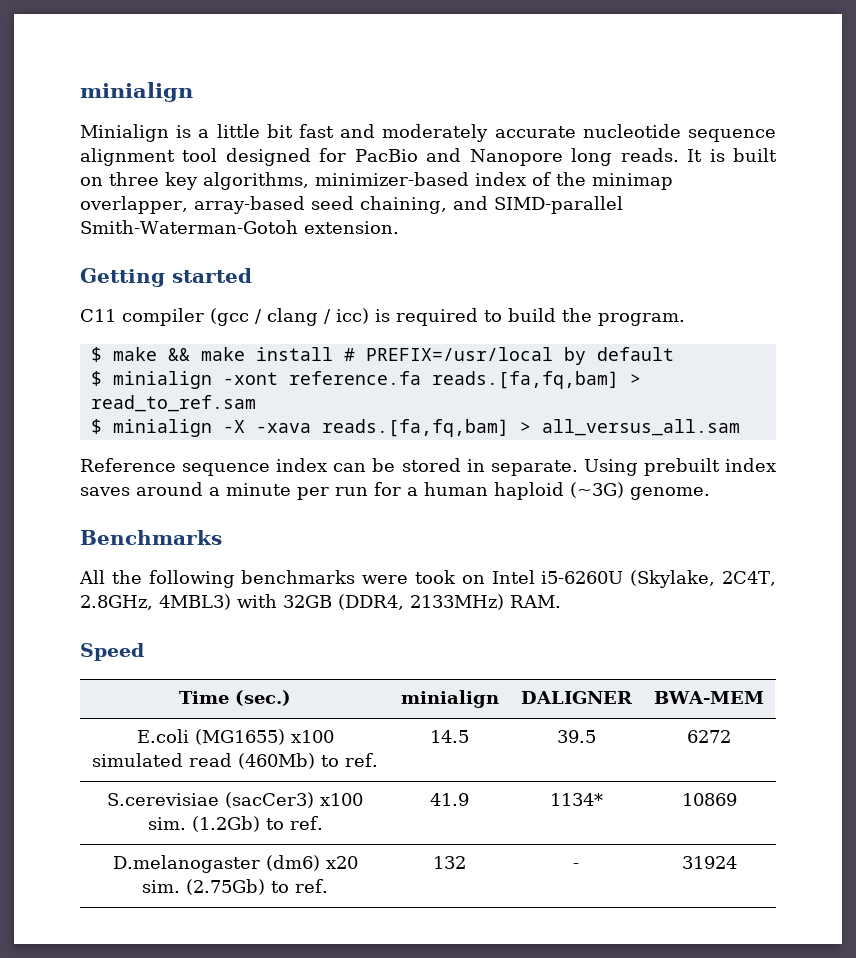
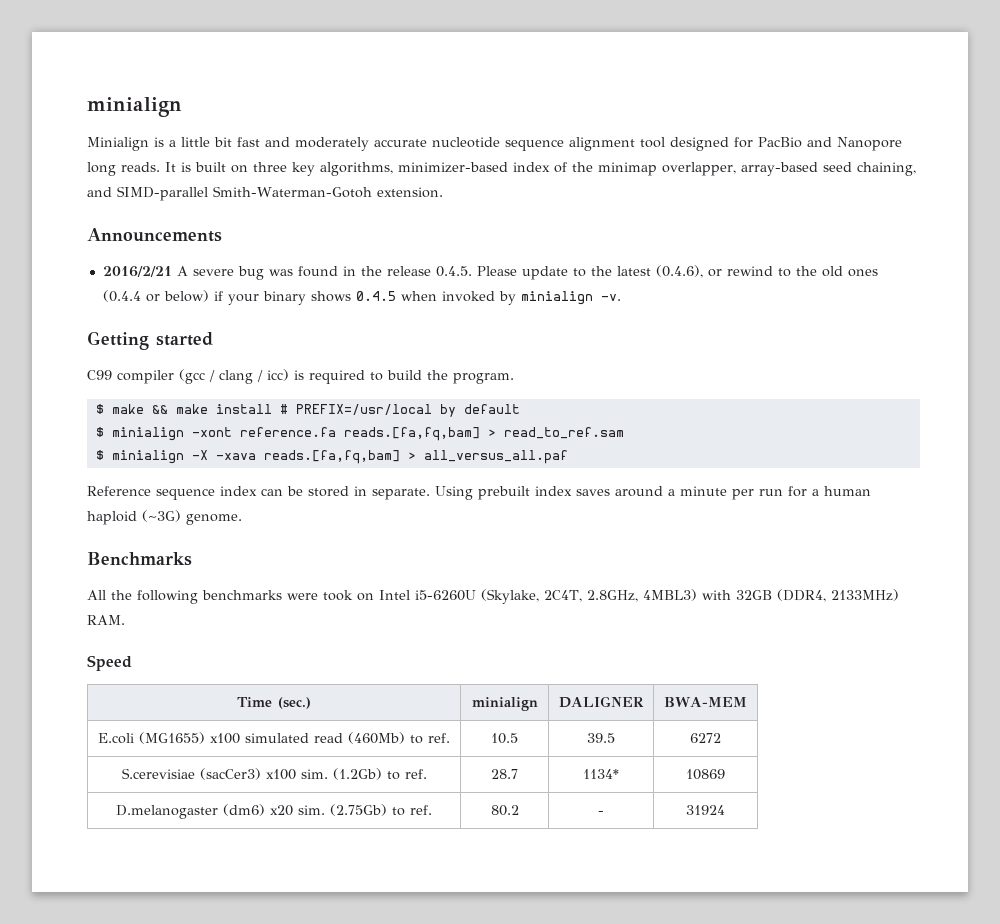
(399, 227) none -> [87,228,222,242] [102,265,878,280] [102,290,621,305] // Announcements // 2016/2/21 A severe bug was found in the release 0.4.5. Please update to the latest (0.4.6), or rewind to the old ones (0.4.4 or below) if your binary shows 0.4.5 when invoked by minialign -v.
[80,309,116,322] C11 -> [87,370,112,380] C99
[541,419,740,436] all_versus_all.sam -> [423,450,568,464] all_versus_all.paf
[430,730,469,743] 14.5 -> [491,733,518,744] 10.5
[430,793,469,806] 41.9 -> [491,769,518,779] 28.7
[433,856,466,869] 132 -> [490,805,519,816] 80.2

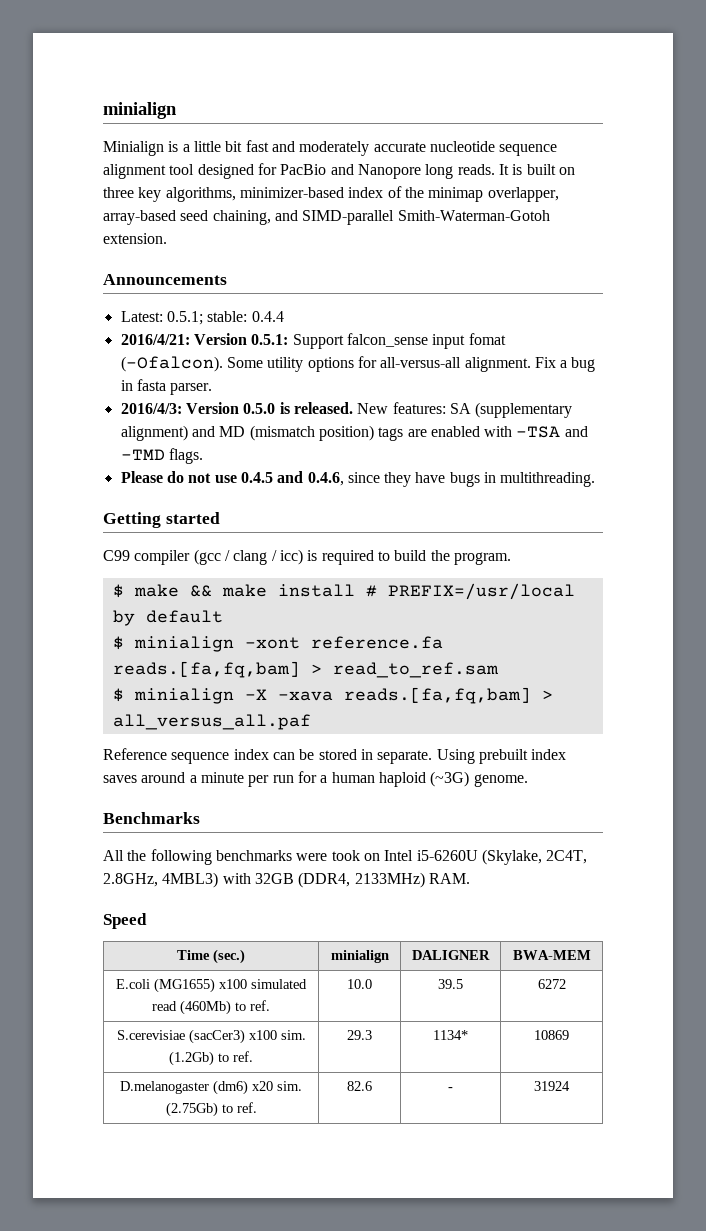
[102,265,878,280] [102,290,621,305] 2016/2/21 A severe bug was found in the release 0.4.5. Please update to the latest (0.4.6), or rewind to the old ones (0.4.4 or below) if your binary shows 0.4.5 when invoked by minialign -v. -> [120,311,284,325] [120,333,506,349] [120,356,596,372] [120,379,213,395] [120,402,573,418] [120,425,588,441] [120,448,203,464] [120,471,596,487] Latest: 0.5.1; stable: 0.4.4 // 2016/4/21: Version 0.5.1: Support falcon_sense input fomat (-Ofalcon). Some utility options for all-versus-all alignment. Fix a bug in fasta parser. // 2016/4/3: Version 0.5.0 is released. New features: SA (supplementary alignment) and MD (mismatch position) tags are enabled with -TSA and -TMD flags. // Please do not use 0.4.5 and 0.4.6, since they have bugs in multithreading.
[491,733,518,744] 10.5 -> [347,979,372,989] 10.0
[491,769,518,779] 28.7 -> [347,1030,372,1040] 29.3
[490,805,519,816] 80.2 -> [347,1081,372,1091] 82.6

